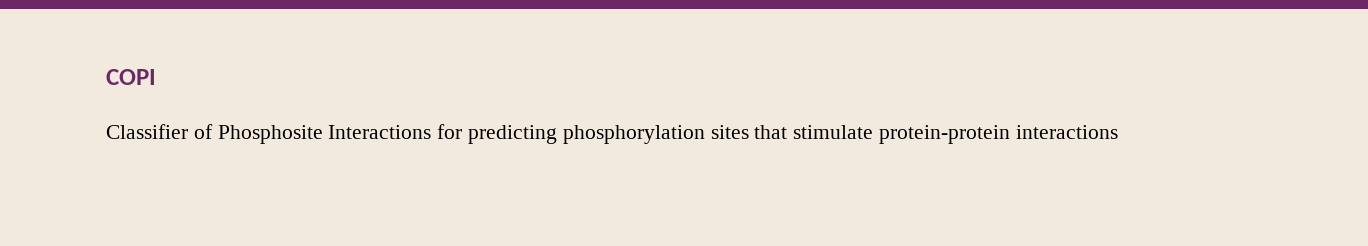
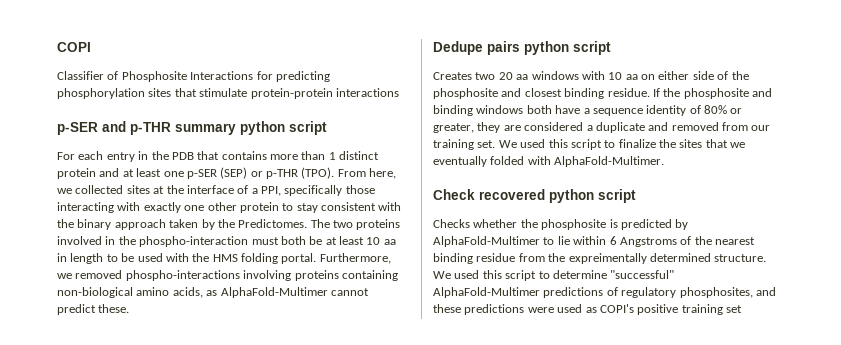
(1118, 132) none -> [57,121,327,135] [57,151,380,162] [57,167,397,179] [57,185,375,196] [57,202,402,213] [57,219,401,230] [57,236,396,247] [57,253,391,264] [57,270,398,281] [57,287,369,298] [57,304,130,315] [433,41,611,55] [433,71,749,80] [433,88,772,99] [433,105,743,116] [433,122,771,133] [433,139,746,150] [433,156,665,167] [433,189,636,203] [433,219,689,230] [433,236,755,247] [433,253,767,264] [433,270,675,281] [433,287,776,298] [433,304,742,315] // p-SER and p-THR summary python script // For each entry in the PDB that contains more than 1 distinct protein and at least one p-SER (SEP) or p-THR (TPO). From here, we collected sites at the interface of a PPI, specifically those interacting with exactly one other protein to stay consistent with the binary approach taken by the Predictomes. The two proteins involved in the phospho-interaction must both be at least 10 aa in length to be used with the HMS folding portal. Furthermore, we removed phospho-interactions involving proteins containing non-biological amino acids, as AlphaFold-Multimer cannot predict these. // Dedupe pairs python script // Creates two 20 aa windows with 10 aa on either side of the phosphosite and closest binding residue. If the phosphosite and binding windows both have a sequence identity of 80% or greater, they are considered a duplicate and removed from our training set. We used this script to finalize the sites that we eventually folded with AlphaFold-Multimer. // Check recovered python script // Checks whether the phosphosite is predicted by AlphaFold-Multimer to lie within 6 Angstroms of the nearest binding residue from the expreimentally determined structure. We used this script to determine "successful" AlphaFold-Multimer predictions of regulatory phosphosites, and these predictions were used as COPI's positive training set

